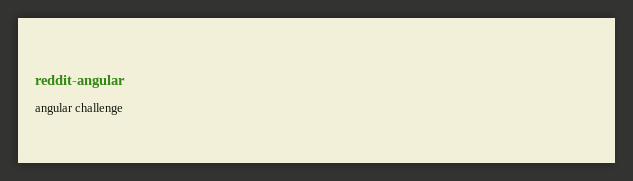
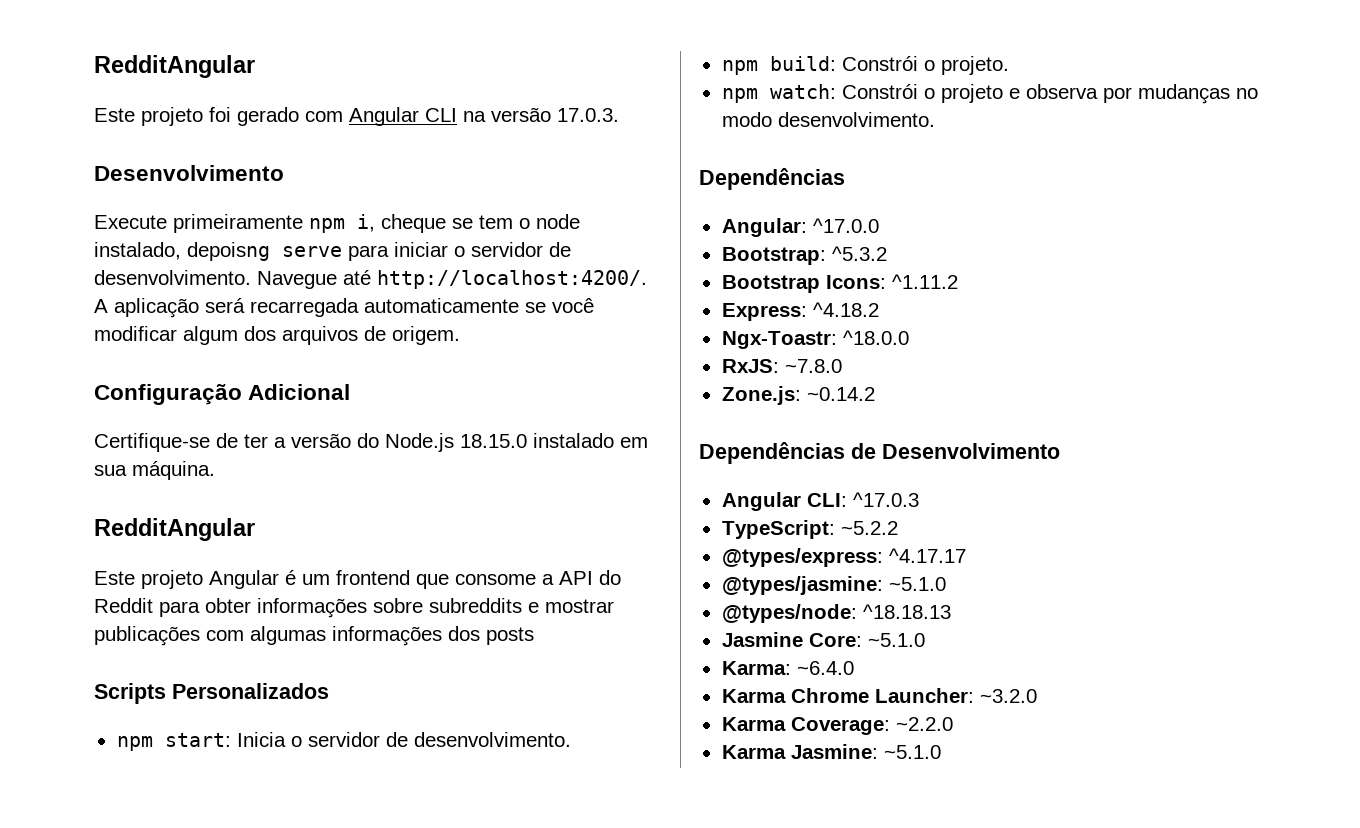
[35,75,125,88] [35,103,124,115] reddit-angular // angular challenge -> [94,55,255,78] [94,107,619,126] [94,165,284,181] [94,214,580,233] [94,242,571,261] [94,270,647,289] [94,298,594,318] [94,326,460,345] [94,384,351,405] [94,433,648,452] [94,461,215,480] [94,518,255,541] [94,570,621,589] [94,598,614,618] [94,626,534,646] [94,683,329,704] [116,732,571,751] [721,56,1009,75] [721,84,1258,104] [721,112,935,127] [699,168,845,190] [721,218,879,237] [721,246,887,265] [721,274,958,293] [721,302,879,321] [721,330,909,349] [721,359,842,373] [721,386,875,405] [699,442,1060,464] [721,492,919,511] [721,520,898,539] [721,548,966,567] [721,576,946,595] [721,604,951,623] [721,632,925,647] [721,661,854,675] [721,688,1037,703] [721,717,953,735] [721,744,941,759] RedditAngular // Este projeto foi gerado com Angular CLI na versão 17.0.3. // Desenvolvimento // Execute primeiramente npm i, cheque se tem o node instalado, depoisng serve para iniciar o servidor de desenvolvimento. Navegue até http://localhost:4200/. A aplicação será recarregada automaticamente se você modificar algum dos arquivos de origem. // Configuração Adicional // Certifique-se de ter a versão do Node.js 18.15.0 instalado em sua máquina. // RedditAngular // Este projeto Angular é um frontend que consome a API do Reddit para obter informações sobre subreddits e mostrar publicações com algumas informações dos posts // Scripts Personalizados // npm start: Inicia o servidor de desenvolvimento. // npm build: Constrói o projeto. // npm watch: Constrói o projeto e observa por mudanças no modo desenvolvimento. // Dependências // Angular: ^17.0.0 // Bootstrap: ^5.3.2 // Bootstrap Icons: ^1.11.2 // Express: ^4.18.2 // Ngx-Toastr: ^18.0.0 // RxJS: ~7.8.0 // Zone.js: ~0.14.2 // Dependências de Desenvolvimento // Angular CLI: ^17.0.3 // TypeScript: ~5.2.2 // @types/express: ^4.17.17 // @types/jasmine: ~5.1.0 // @types/node: ^18.18.13 // Jasmine Core: ~5.1.0 // Karma: ~6.4.0 // Karma Chrome Launcher: ~3.2.0 // Karma Coverage: ~2.2.0 // Karma Jasmine: ~5.1.0

